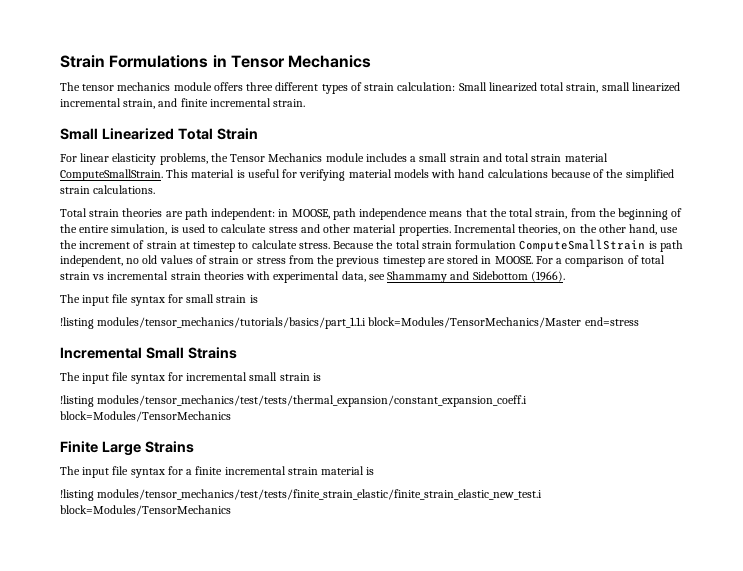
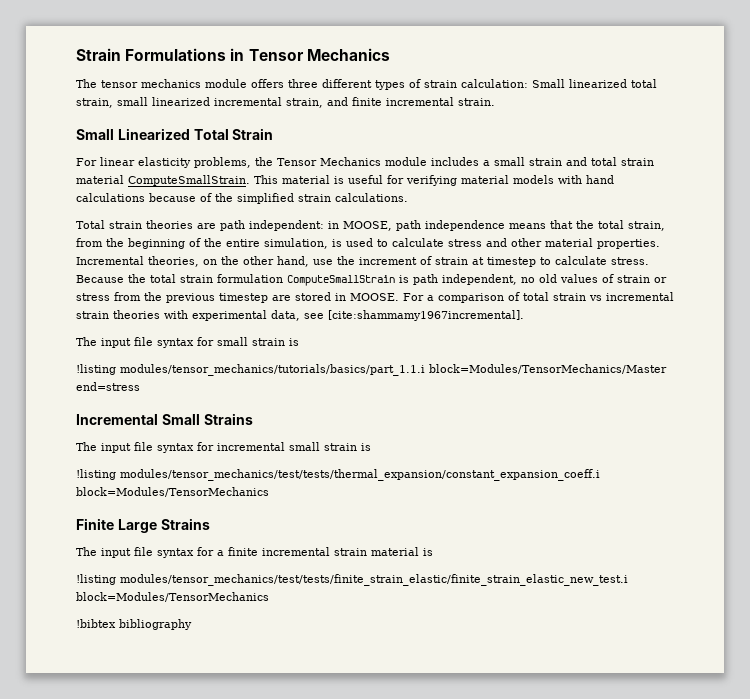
[387,271,565,283] Shammamy and Sidebottom (1966). -> [328,310,524,321] [cite:shammamy1967incremental].
(231, 510) none -> [76,619,192,630] // !bibtex bibliography

